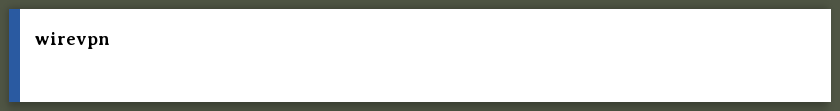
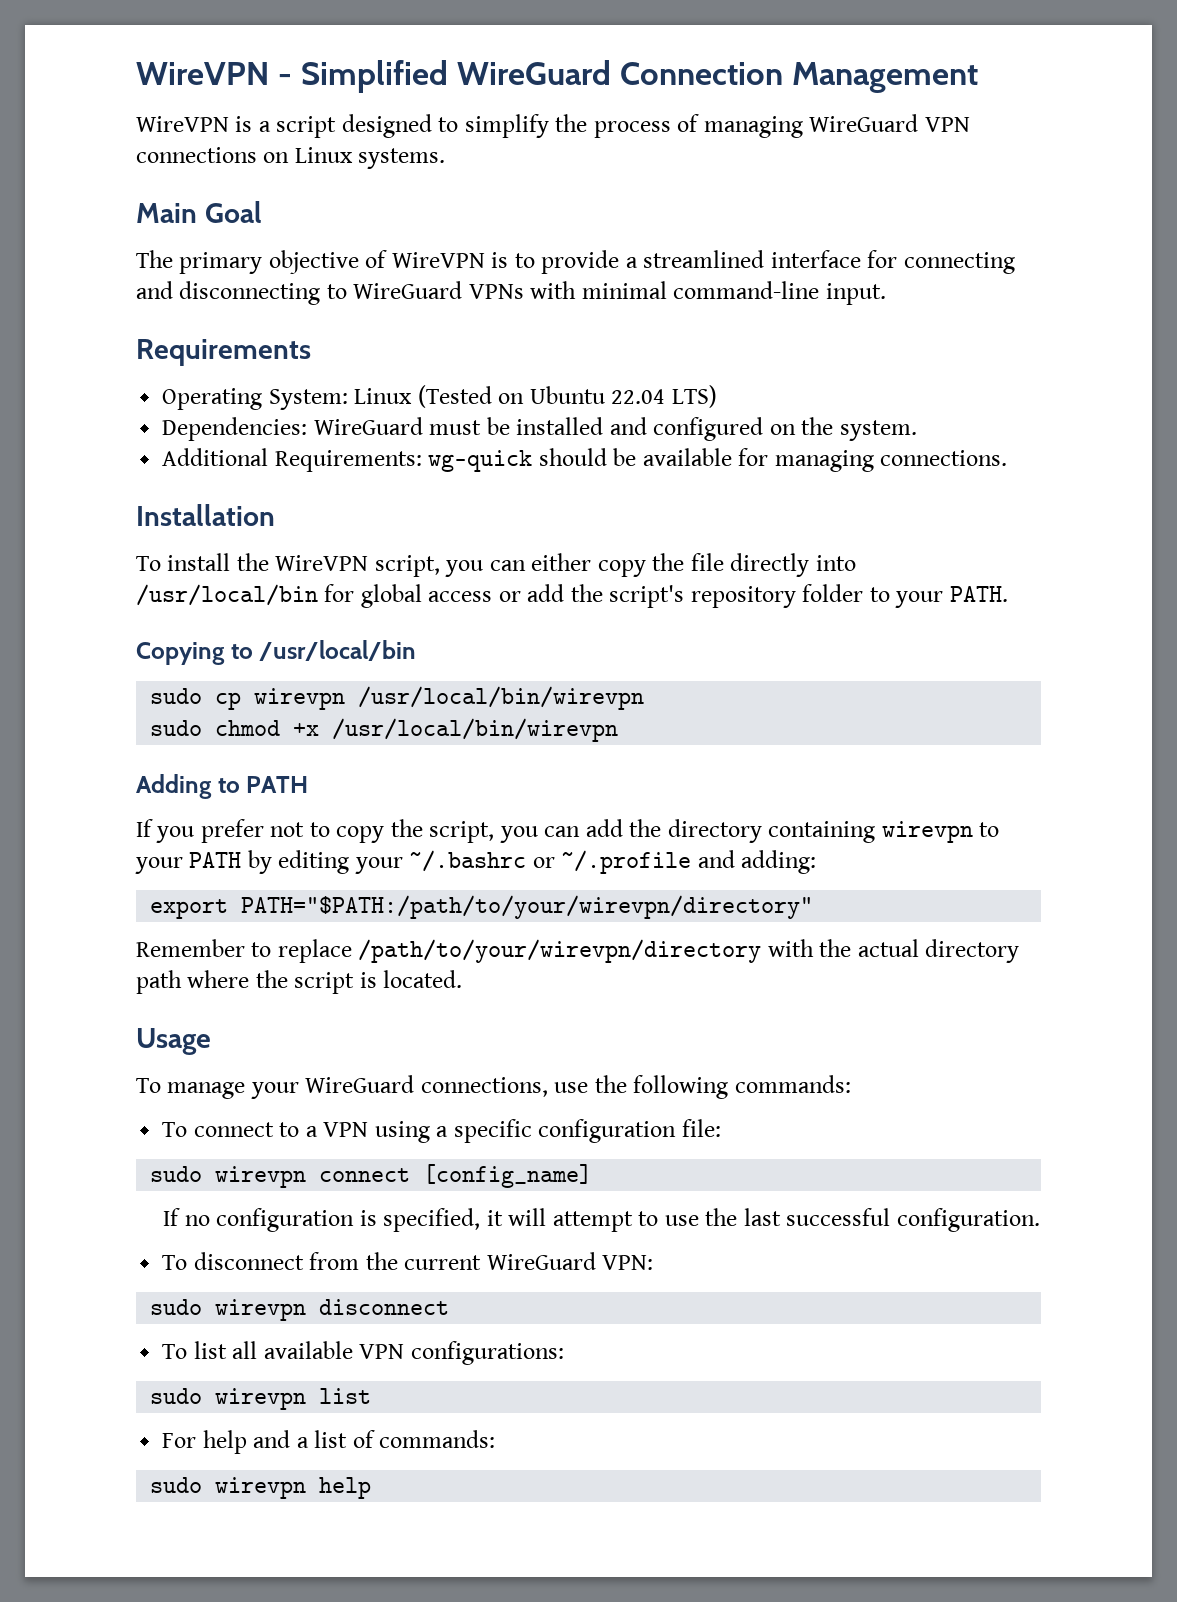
[35,32,110,49] wirevpn -> [136,60,978,93] [136,114,970,138] [136,147,446,169] [136,201,262,223] [136,250,1015,274] [136,281,886,305] [136,339,311,366] [162,385,717,410] [162,417,917,441] [162,448,1008,472] [136,504,275,526] [136,553,856,577] [136,584,1008,608] [136,640,417,665] [150,686,645,710] [150,718,619,742] [136,774,309,799] [136,819,1000,843] [135,850,817,874] [150,895,814,919] [136,939,1020,963] [136,970,463,994] [136,1028,211,1055] [136,1075,851,1099] [162,1119,721,1143] [150,1164,593,1188] [163,1208,1040,1232] [162,1252,654,1270] [150,1299,450,1321] [162,1341,564,1365] [150,1388,372,1410] [162,1430,496,1454] [150,1477,372,1499] WireVPN - Simplified WireGuard Connection Management // WireVPN is a script designed to simplify the process of managing WireGuard VPN connections on Linux systems. // Main Goal // The primary objective of WireVPN is to provide a streamlined interface for connecting and disconnecting to WireGuard VPNs with minimal command-line input. // Requirements // Operating System: Linux (Tested on Ubuntu 22.04 LTS) // Dependencies: WireGuard must be installed and configured on the system. // Additional Requirements: wg-quick should be available for managing connections. // Installation // To install the WireVPN script, you can either copy the file directly into /usr/local/bin for global access or add the script's repository folder to your PATH. // Copying to /usr/local/bin // sudo cp wirevpn /usr/local/bin/wirevpn // sudo chmod +x /usr/local/bin/wirevpn // Adding to PATH // If you prefer not to copy the script, you can add the directory containing wirevpn to your PATH by editing your ~/.bashrc or ~/.profile and adding: // export PATH="$PATH:/path/to/your/wirevpn/directory" // Remember to replace /path/to/your/wirevpn/directory with the actual directory path where the script is located. // Usage // To manage your WireGuard connections, use the following commands: // To connect to a VPN using a specific configuration file: // sudo wirevpn connect [config_name] // If no configuration is specified, it will attempt to use the last successful configuration. // To disconnect from the current WireGuard VPN: // sudo wirevpn disconnect // To list all available VPN configurations: // sudo wirevpn list // For help and a list of commands: // sudo wirevpn help

